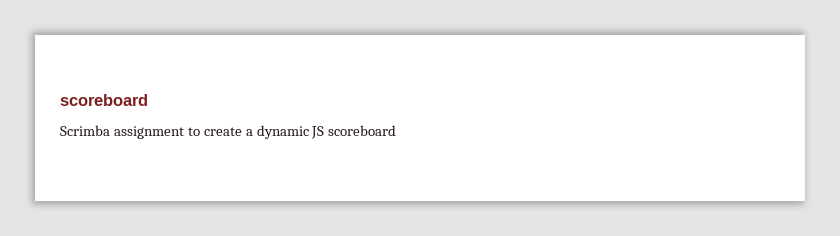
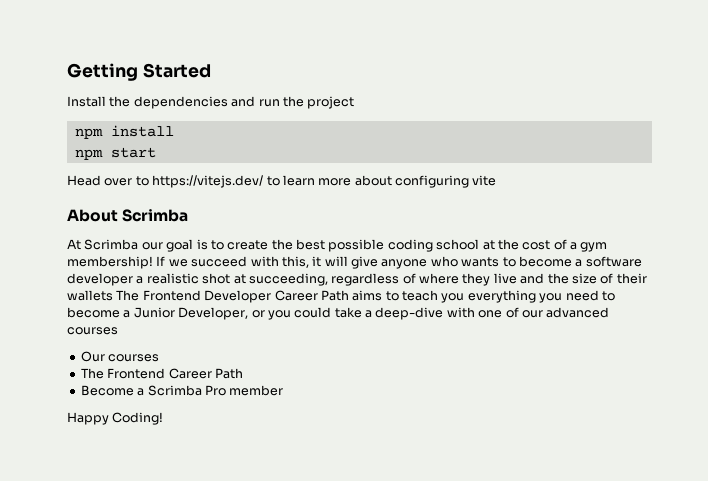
[60,94,148,106] [60,125,397,139] scoreboard // Scrimba assignment to create a dynamic JS scoreboard -> [67,63,211,81] [67,96,355,109] [74,125,174,139] [74,147,156,160] [67,175,497,188] [67,209,189,222] [67,239,608,252] [67,256,642,269] [67,273,647,286] [67,290,615,303] [67,307,610,320] [67,327,118,335] [80,351,160,362] [80,368,243,379] [80,385,284,396] [67,412,164,425] Getting Started // Install the dependencies and run the project // npm install // npm start // Head over to https://vitejs.dev/ to learn more about configuring vite // About Scrimba // At Scrimba our goal is to create the best possible coding school at the cost of a gym membership! If we succeed with this, it will give anyone who wants to become a software developer a realistic shot at succeeding, regardless of where they live and the size of their wallets The Frontend Developer Career Path aims to teach you everything you need to become a Junior Developer, or you could take a deep-dive with one of our advanced courses // Our courses // The Frontend Career Path // Become a Scrimba Pro member // Happy Coding!

